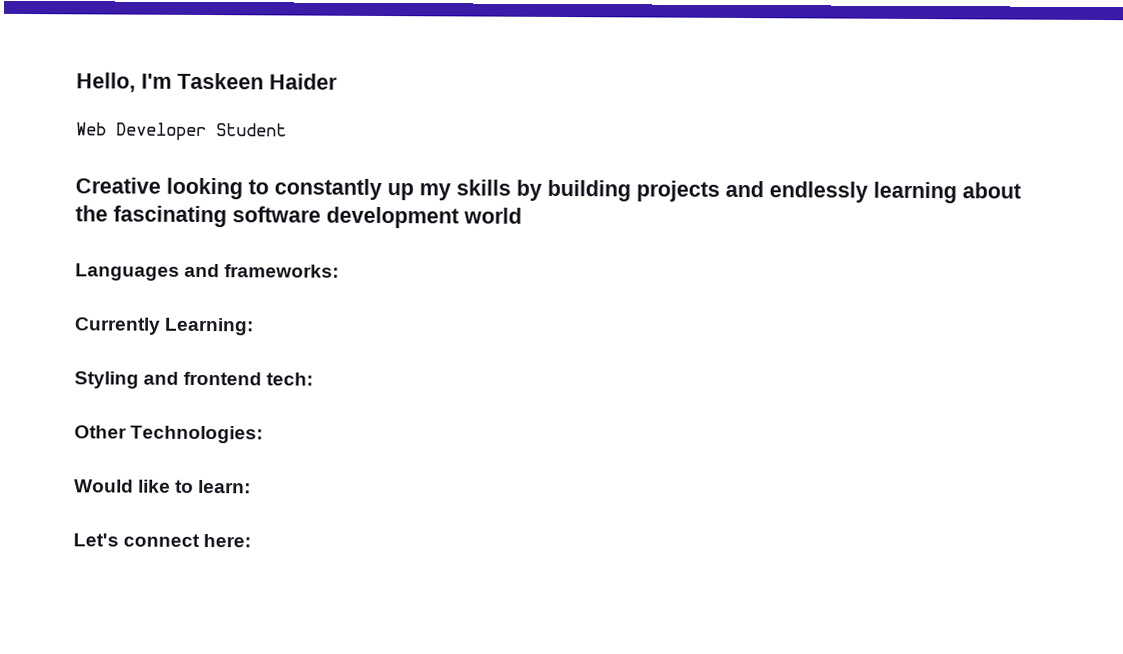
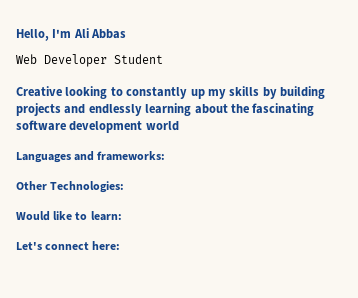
[177,72,338,90] Taskeen Haider -> [73,28,127,39] Ali Abbas
[74,317,255,336] [74,371,314,389] // Currently Learning: // Styling and frontend tech: -> (166, 156) none

